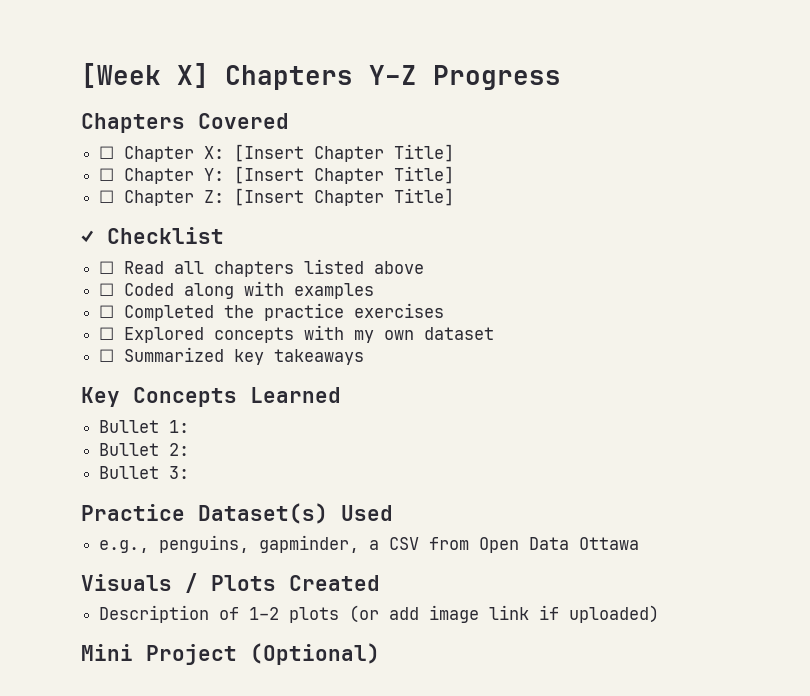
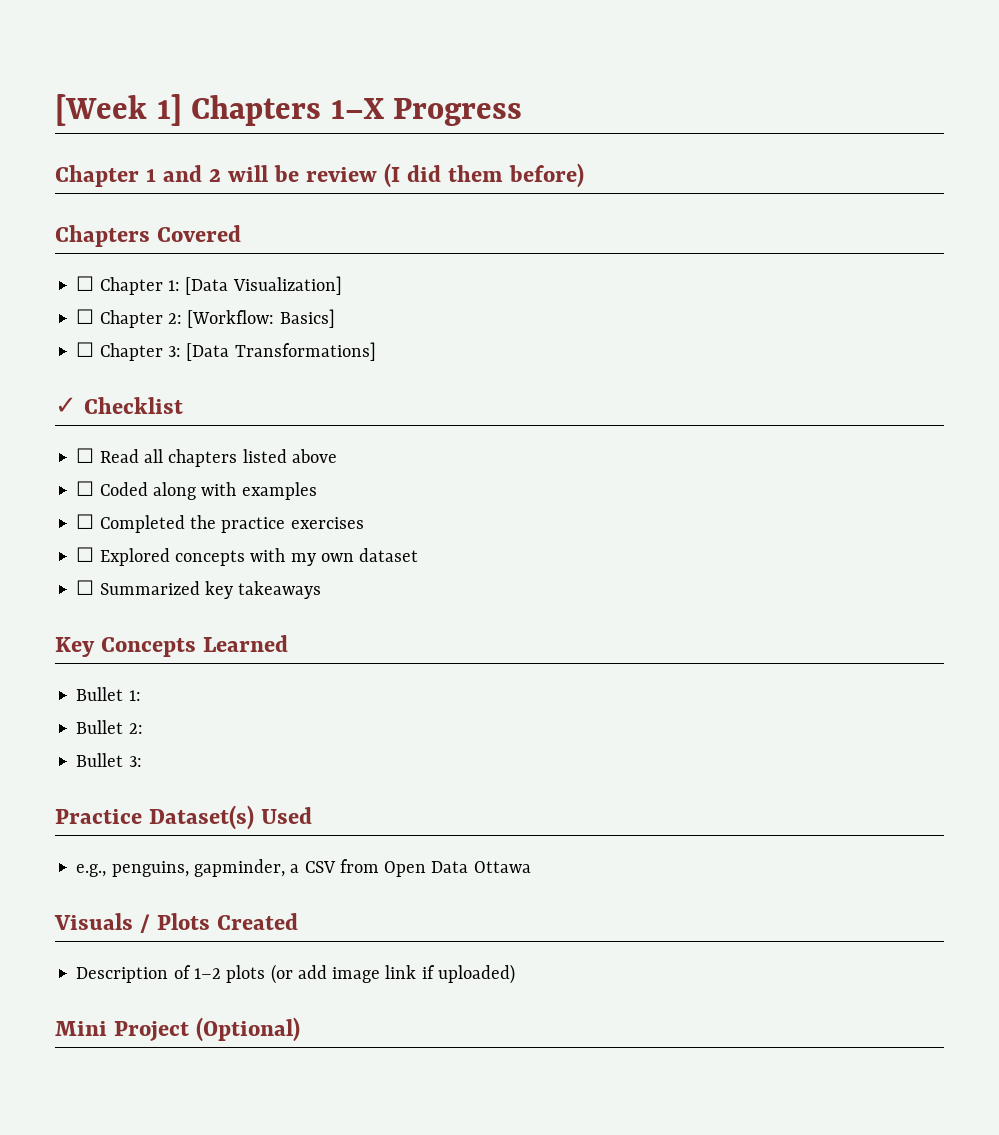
[177,63,561,90] [81,113,289,133] [99,144,455,162] [99,166,455,184] [99,188,455,206] X] Chapters Y–Z Progress // Chapters Covered // ☐ Chapter X: [Insert Chapter Title] // ☐ Chapter Y: [Insert Chapter Title] // ☐ Chapter Z: [Insert Chapter Title] -> [156,94,523,126] [55,163,585,188] [55,225,242,247] [76,276,342,295] [76,309,335,328] [76,342,376,361] 1] Chapters 1–X Progress // Chapter 1 and 2 will be review (I did them before) // Chapters Covered // ☐ Chapter 1: [Data Visualization] // ☐ Chapter 2: [Workflow: Basics] // ☐ Chapter 3: [Data Transformations]

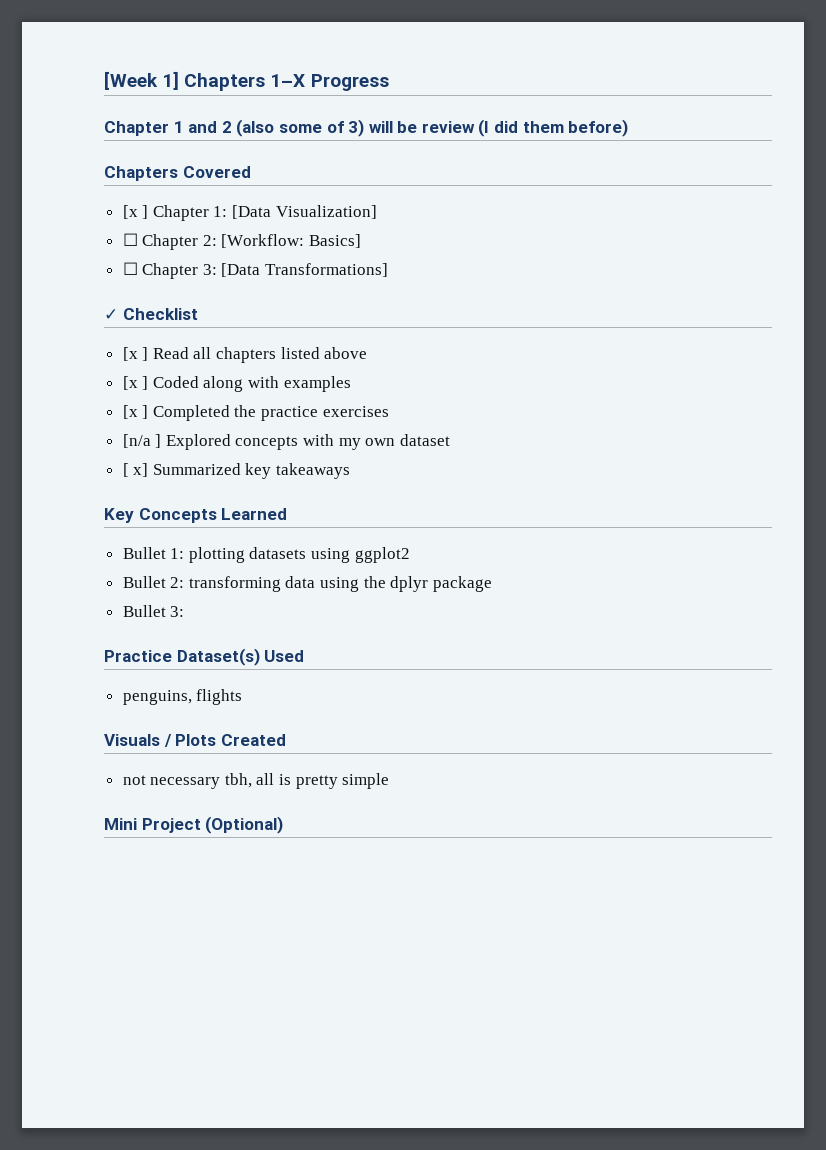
(222, 175) none -> [236,119,365,137] (also some of 3)
[76,276,95,291] ☐ -> [122,205,149,219] [x ]
[76,448,95,463] ☐ -> [122,347,149,361] [x ]
[76,481,95,496] ☐ -> [122,376,149,390] [x ]
[76,514,95,529] ☐ -> [122,405,149,419] [x ]
[76,547,95,562] ☐ -> [122,434,162,448] [n/a ]
[76,580,95,595] ☐ -> [122,463,149,477] [ x]
[76,720,143,734] // Bullet 2: -> [188,547,410,563] [122,576,492,592] plotting datasets using ggplot2 // Bullet 2: transforming data using the dplyr package
[76,859,531,877] [54,913,299,933] [76,964,515,984] e.g., penguins, gapminder, a CSV from Open Data Ottawa // Visuals / Plots Created // Description of 1–2 plots (or add image link if uploaded) -> [122,689,243,705] [104,734,286,747] [122,773,390,789] penguins, flights // Visuals / Plots Created // not necessary tbh, all is pretty simple

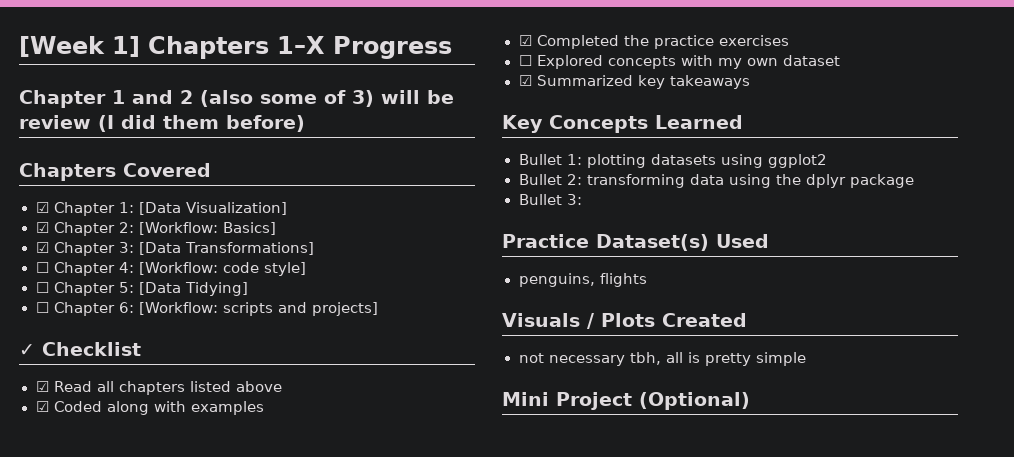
[122,205,149,219] [x ] -> [35,202,49,213] ☑
[122,233,138,246] ☐ -> [35,222,49,233] ☑
[122,262,138,275] ☐ -> [35,242,49,253] ☑
(389, 270) none -> [35,262,307,276] [35,282,248,296] [35,302,379,316] // ☐ Chapter 4: [Workflow: code style] // ☐ Chapter 5: [Data Tidying] // ☐ Chapter 6: [Workflow: scripts and projects]
[122,347,149,361] [x ] -> [35,381,49,392] ☑
[122,376,149,390] [x ] -> [35,401,49,412] ☑
[122,405,149,419] [x ] -> [518,35,532,46] ☑
[122,434,162,448] [n/a ] -> [518,55,532,66] ☐
[122,463,149,477] [ x] -> [518,75,532,86] ☑

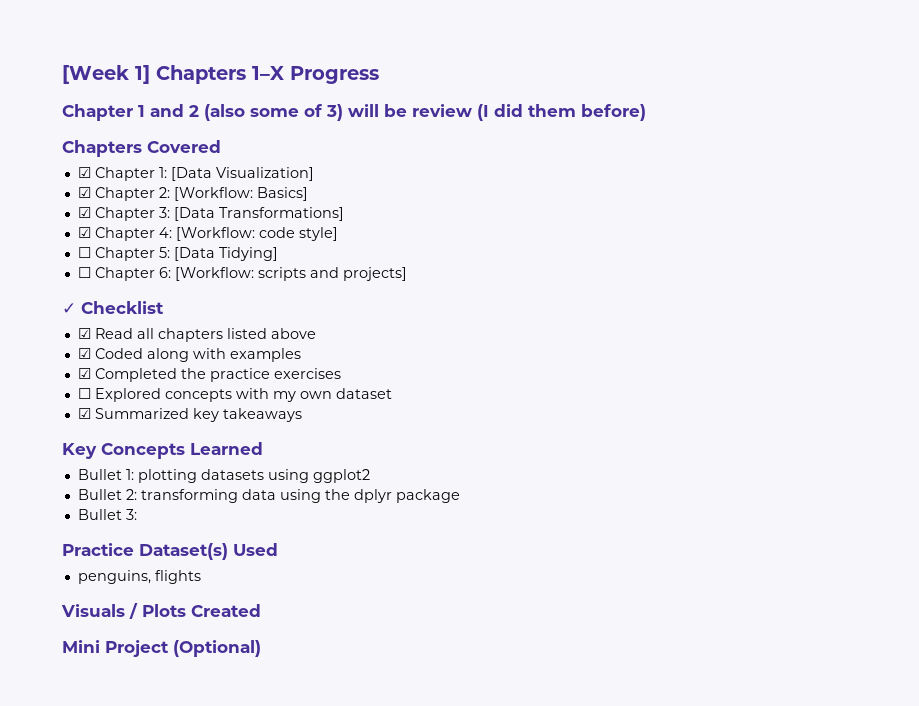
[35,262,49,273] ☐ -> [77,227,91,238] ☑
[518,352,806,366] // not necessary tbh, all is pretty simple -> (261, 610) none

